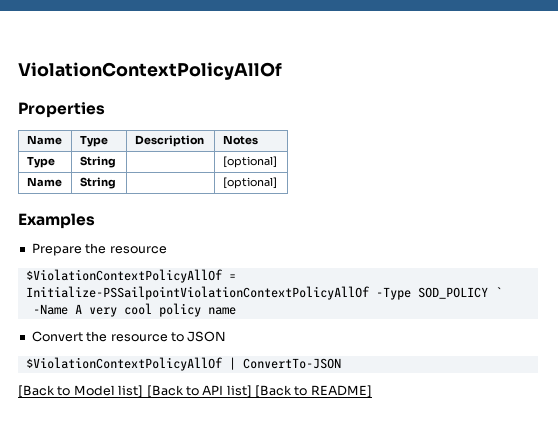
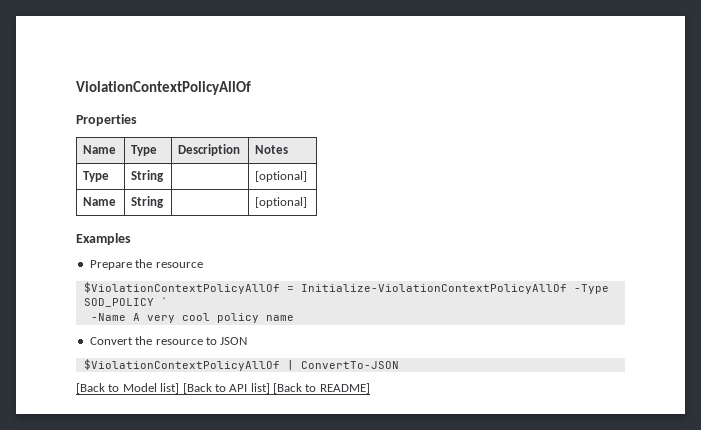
[25,286,370,300] Initialize-PSSailpointViolationContextPolicyAllOf -> [300,284,567,294] Initialize-ViolationContextPolicyAllOf

